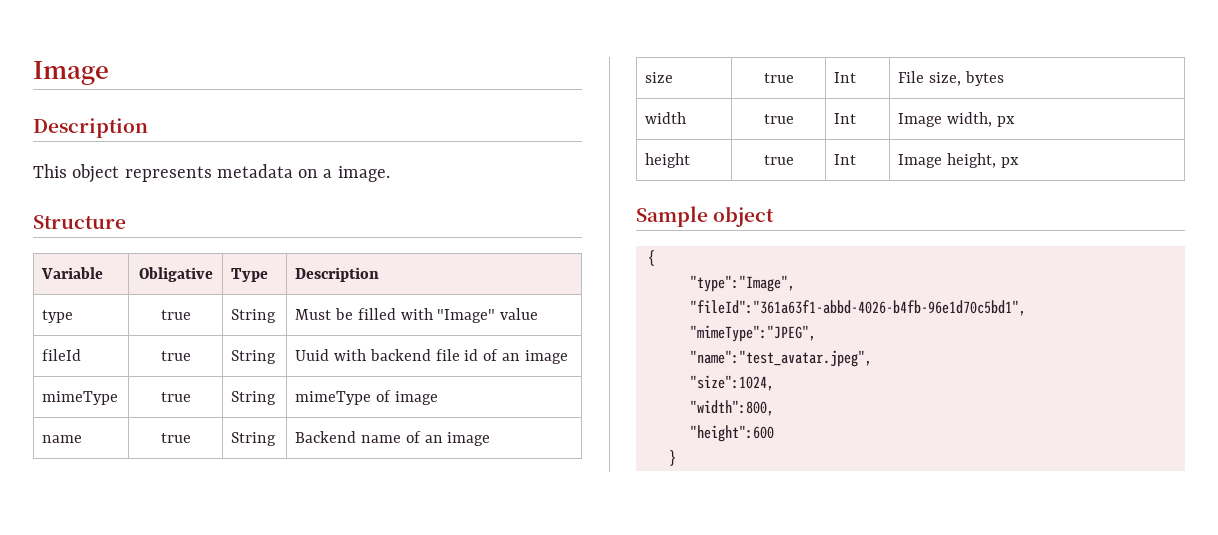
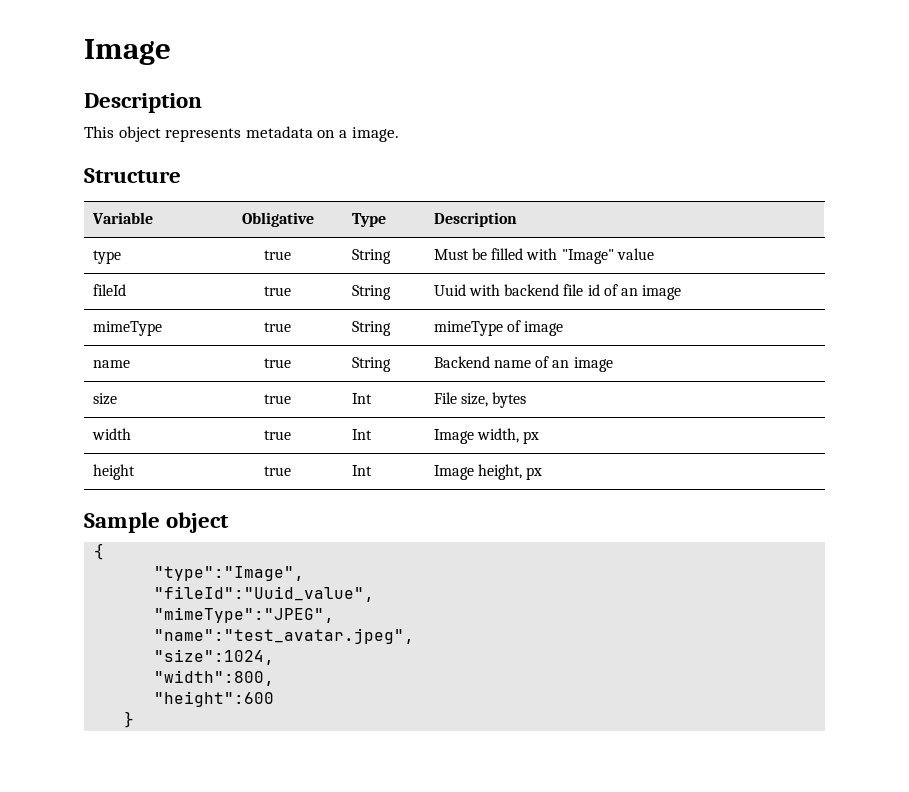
[689,300,1026,316] "fileId":"361a63f1-abbd-4026-b4fb-96e1d70c5bd1", -> [154,586,375,602] "fileId":"Uuid_value",

